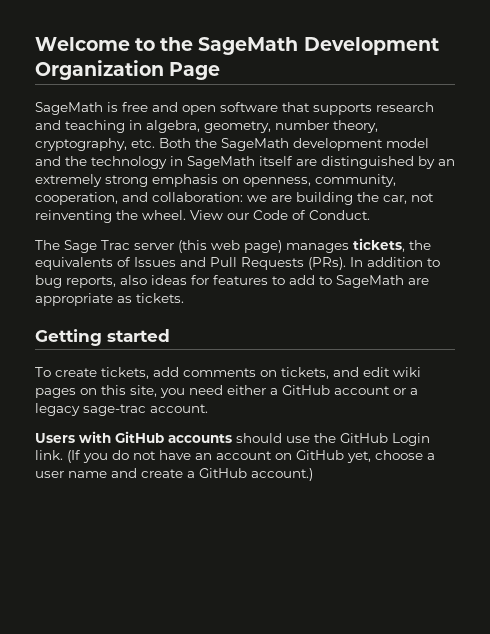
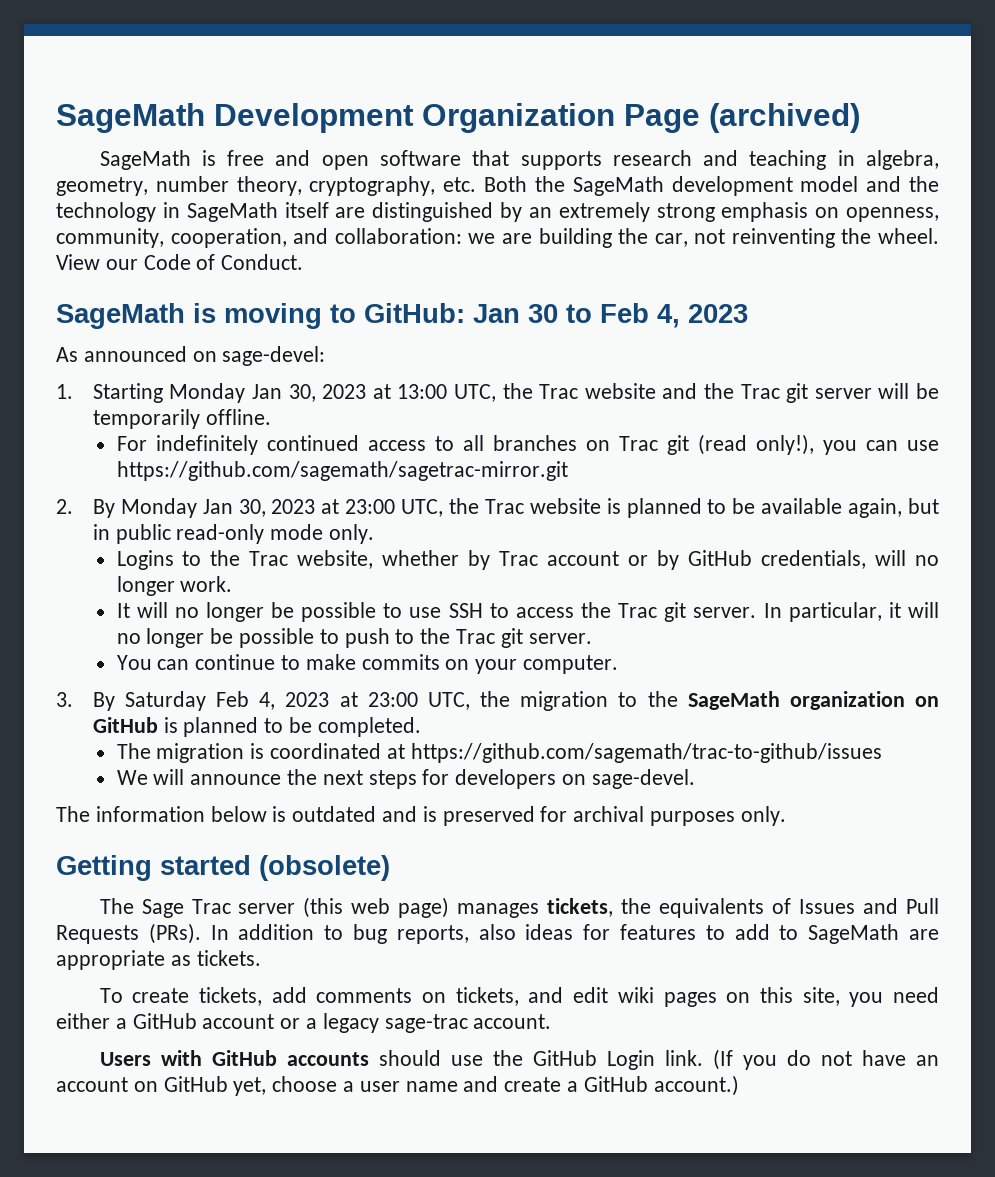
[35,37,194,51] Welcome to the -> (56, 118) none
(221, 71) none -> [709,103,860,133] (archived)
(370, 215) none -> [56,303,748,329] [56,346,326,366] [56,383,939,403] [92,409,271,429] [116,434,940,455] [116,461,568,481] [56,498,940,518] [92,524,375,544] [116,550,940,570] [116,576,233,596] [116,602,940,622] [116,628,592,648] [116,654,618,674] [56,691,940,711] [92,717,421,737] [116,743,882,763] [116,769,695,789] [56,806,786,826] [56,855,390,881] // SageMath is moving to GitHub: Jan 30 to Feb 4, 2023 // As announced on sage-devel: // 1. Starting Monday Jan 30, 2023 at 13:00 UTC, the Trac website and the Trac git server will be temporarily offline. // For indefinitely continued access to all branches on Trac git (read only!), you can use https://github.com/sagemath/sagetrac-mirror.git // 2. By Monday Jan 30, 2023 at 23:00 UTC, the Trac website is planned to be available again, but in public read-only mode only. // Logins to the Trac website, whether by Trac account or by GitHub credentials, will no longer work. // It will no longer be possible to use SSH to access the Trac git server. In particular, it will no longer be possible to push to the Trac git server. // You can continue to make commits on your computer. // 3. By Saturday Feb 4, 2023 at 23:00 UTC, the migration to the SageMath organization on GitHub is planned to be completed. // The migration is coordinated at https://github.com/sagemath/trac-to-github/issues // We will announce the next steps for developers on sage-devel. // The information below is outdated and is preserved for archival purposes only. // Getting started (obsolete)
[35,329,170,346] // Getting started -> (261, 958) none

